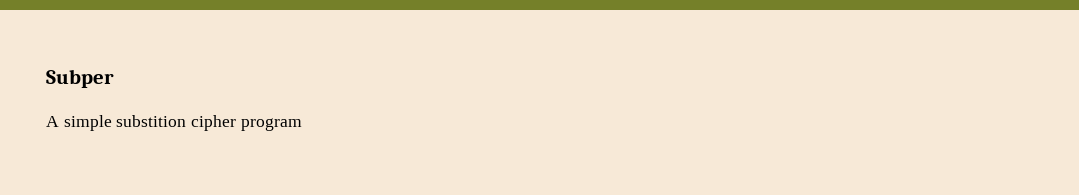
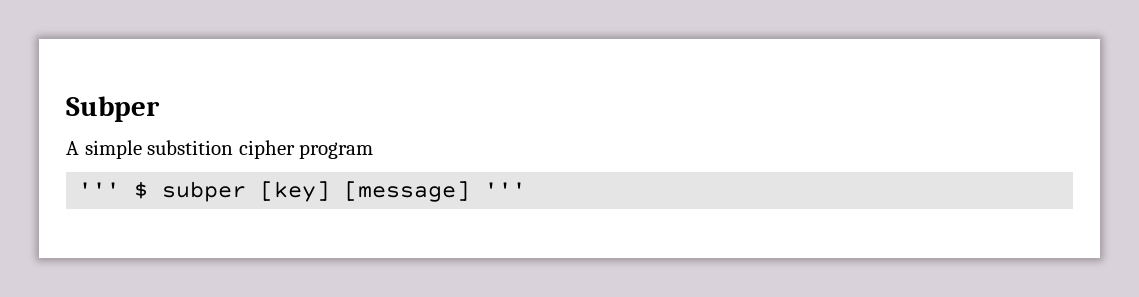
(302, 124) none -> [78,181,527,202] // ''' $ subper [key] [message] '''

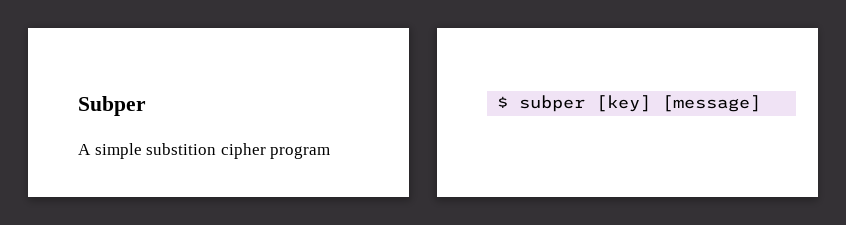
[78,182,121,197] ''' -> (331, 152) none
[484,182,527,197] ''' -> (762, 103) none

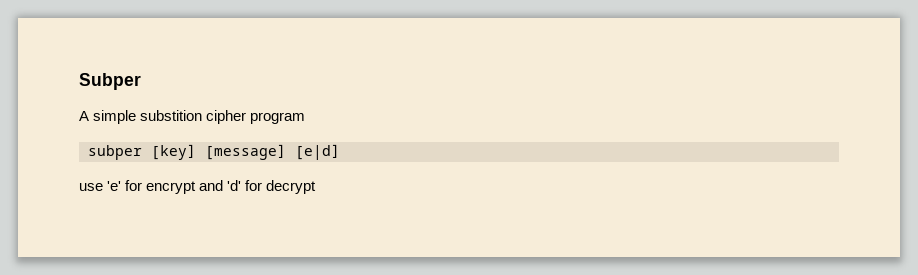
[497,96,509,108] $ -> (306, 118) none
(762, 103) none -> [295,144,340,160] [79,180,317,194] [e|d] // use 'e' for encrypt and 'd' for decrypt

